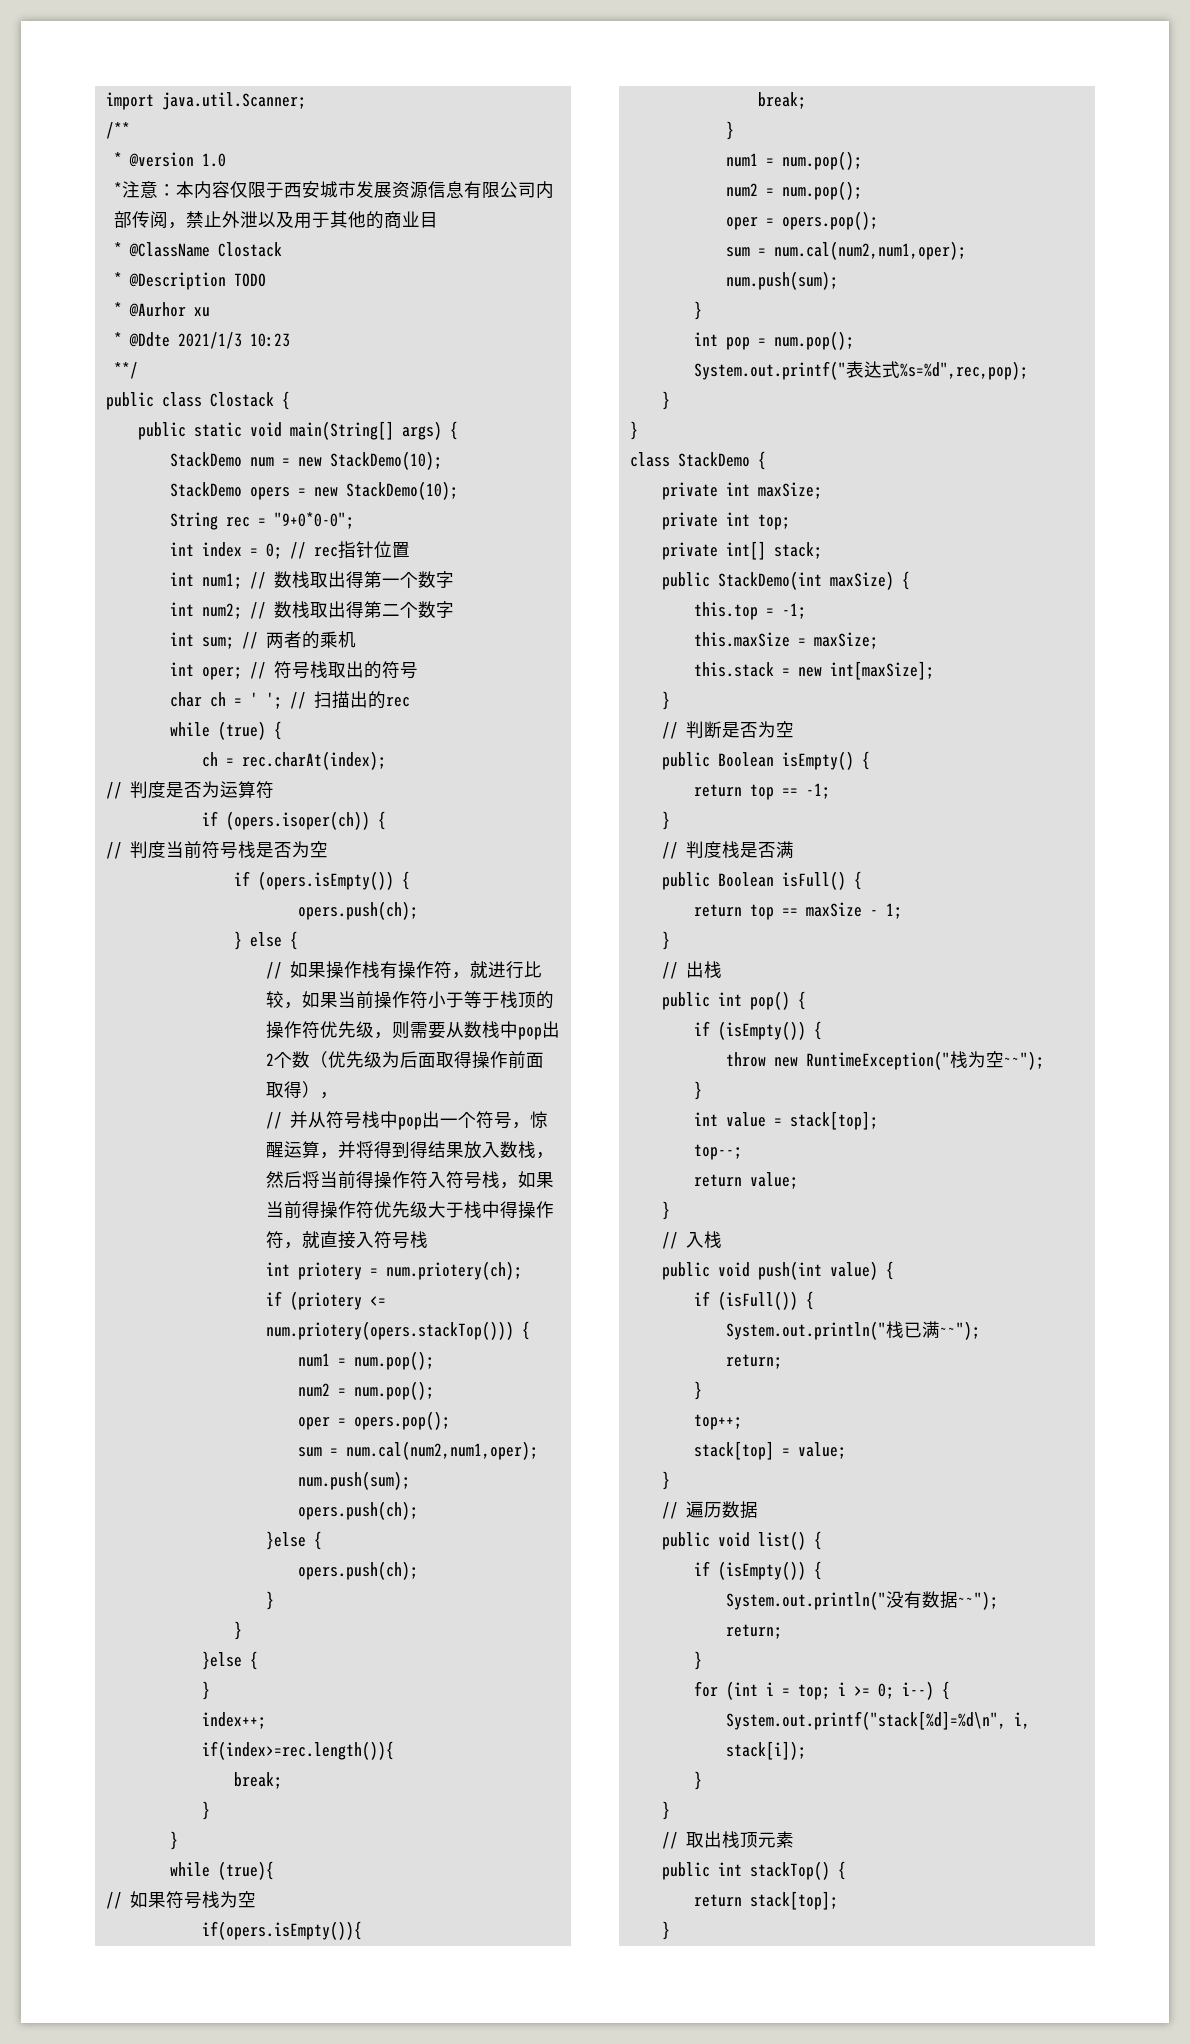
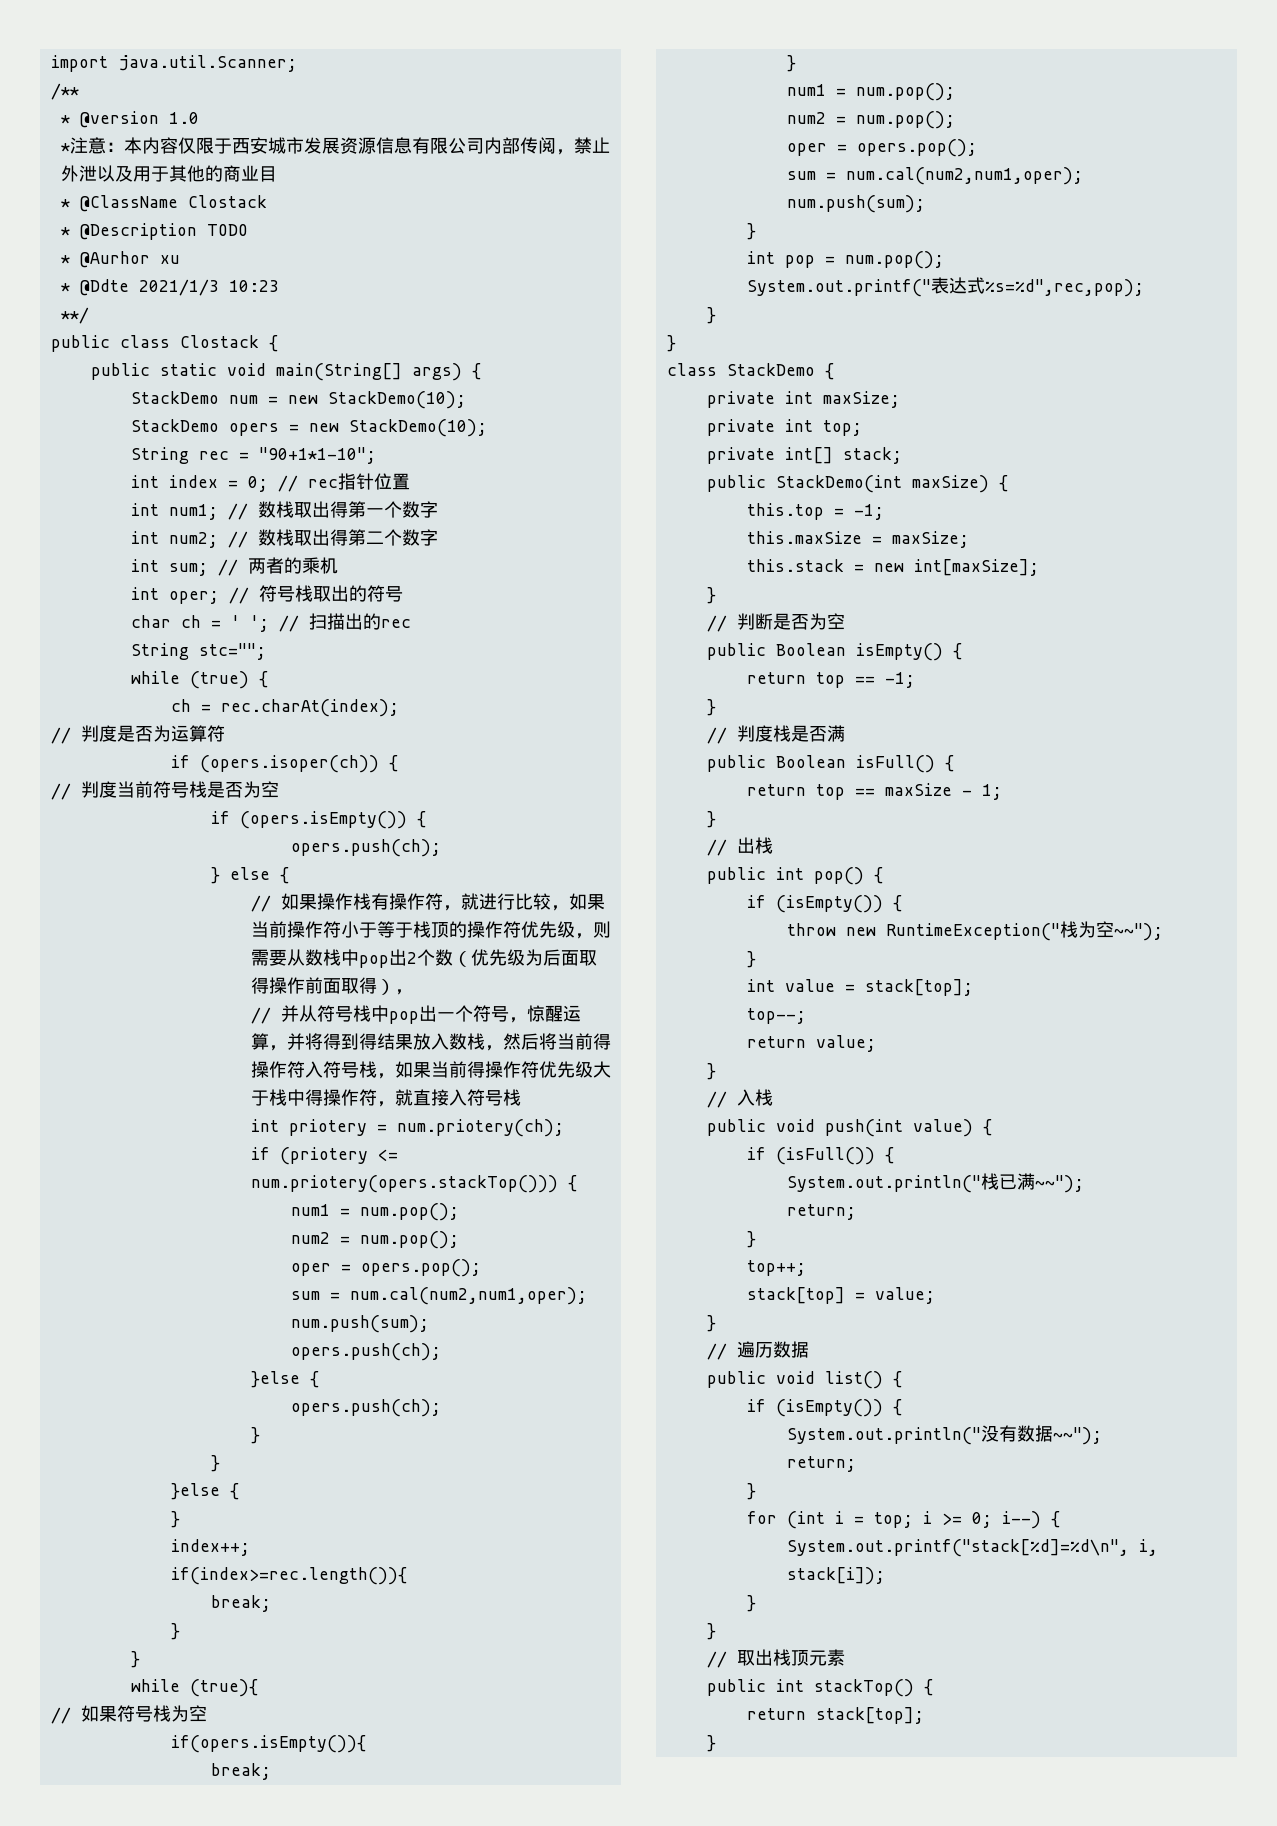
[273,512,354,529] "9+0*0-0"; -> [258,447,376,464] "90+1*1-10";
(410, 702) none -> [130,643,266,660] // String stc="";

